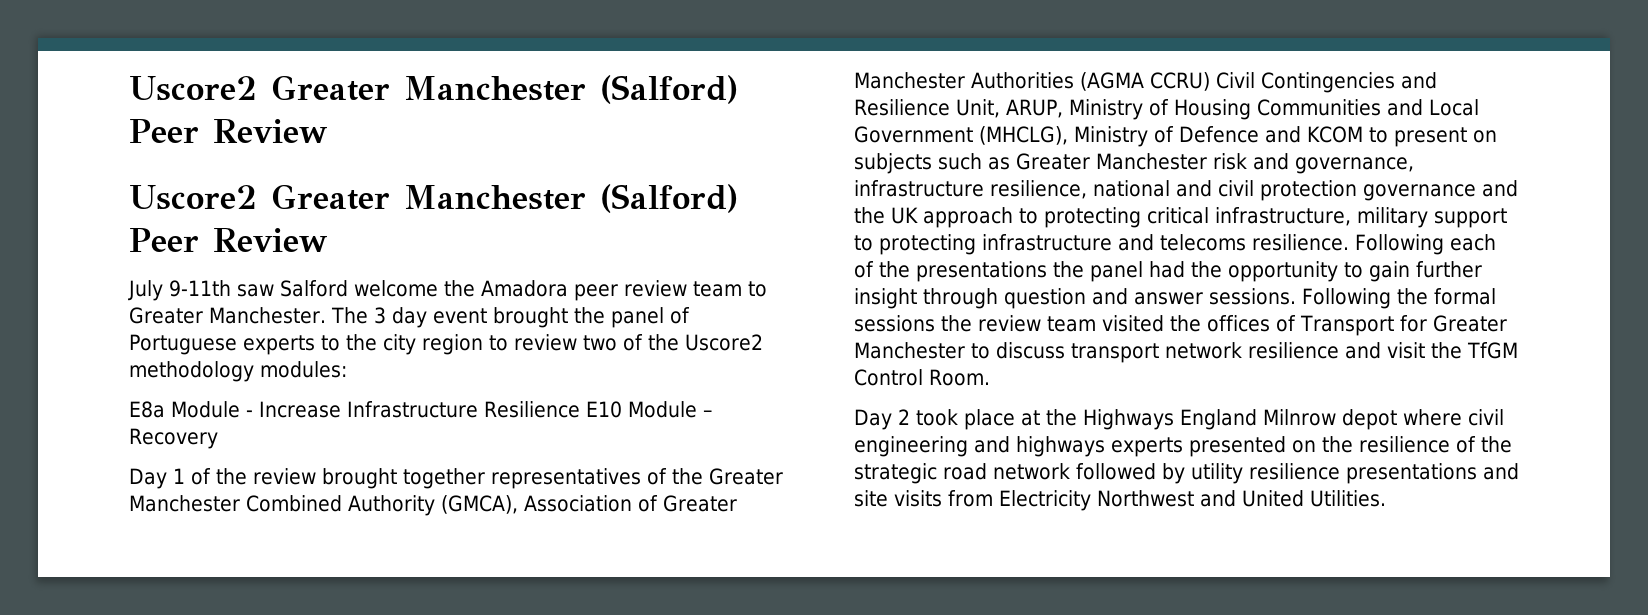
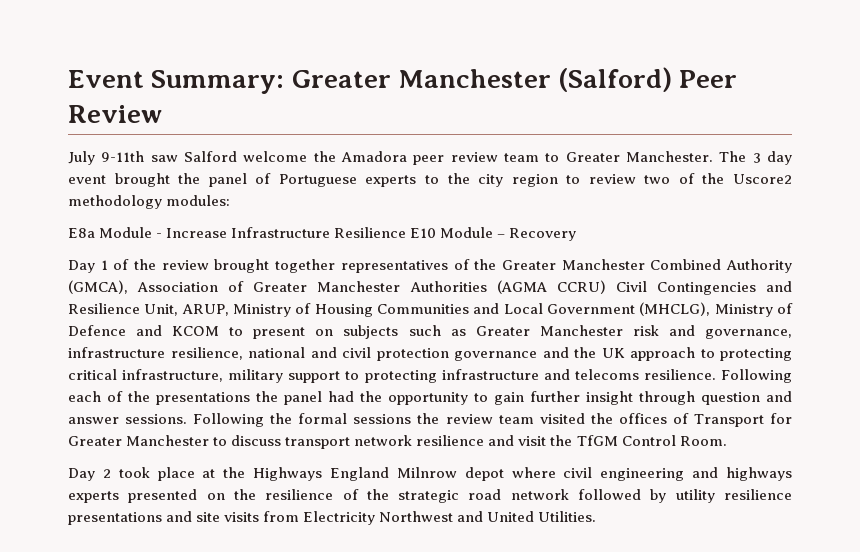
[129,75,738,104] [129,119,328,143] [129,185,257,210] Uscore2 Greater Manchester (Salford) Peer Review // Uscore2 -> [68,70,285,94] Event Summary:

